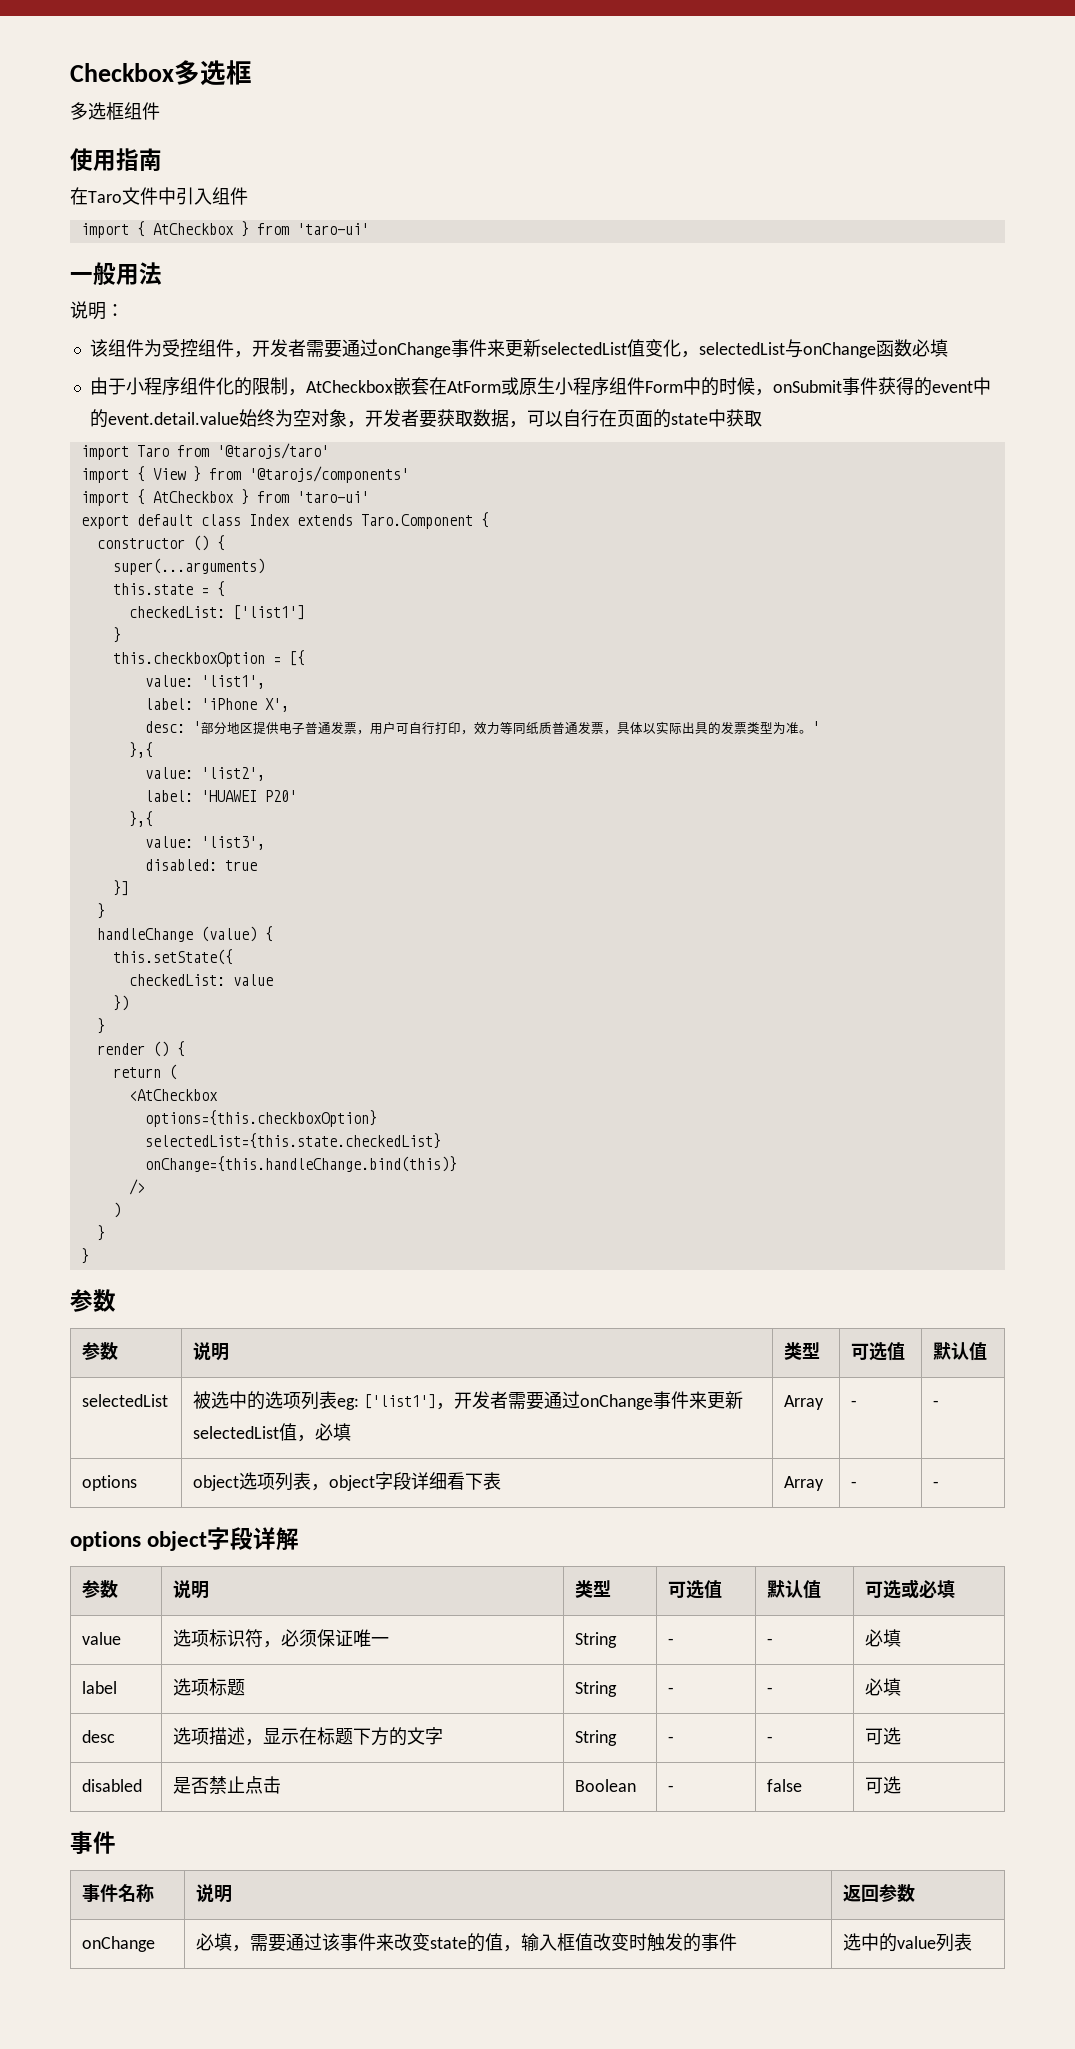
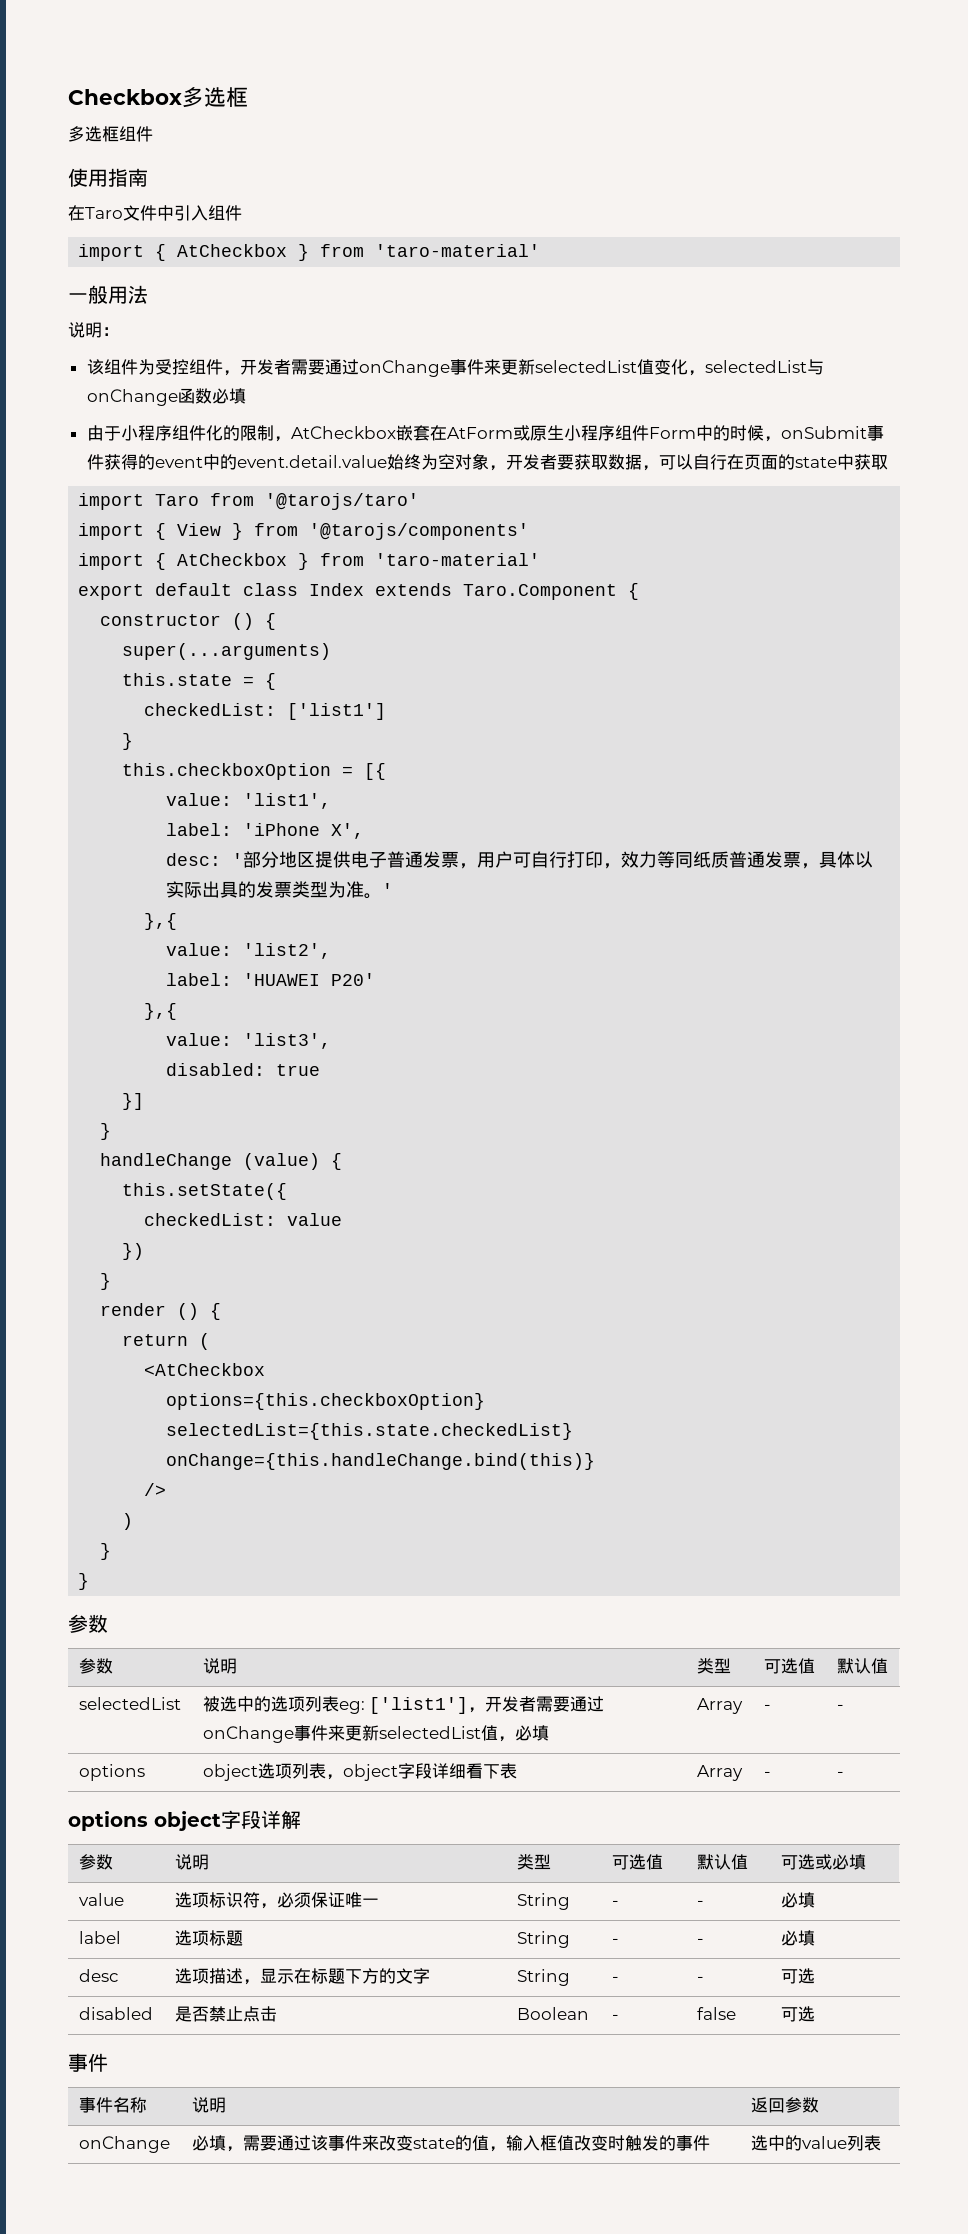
[296,223,369,235] 'taro-ui' -> [375,244,541,257] 'taro-material'
[296,491,369,503] 'taro-ui' -> [375,553,541,566] 'taro-material'

